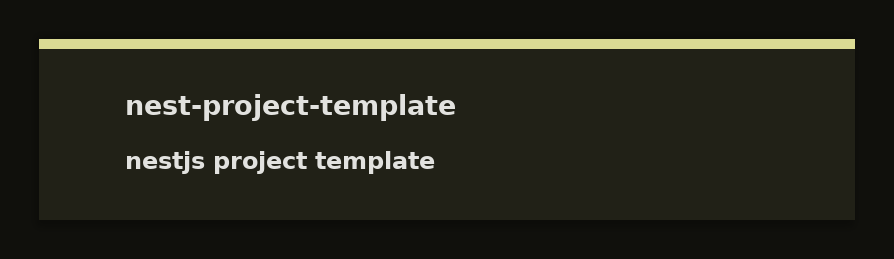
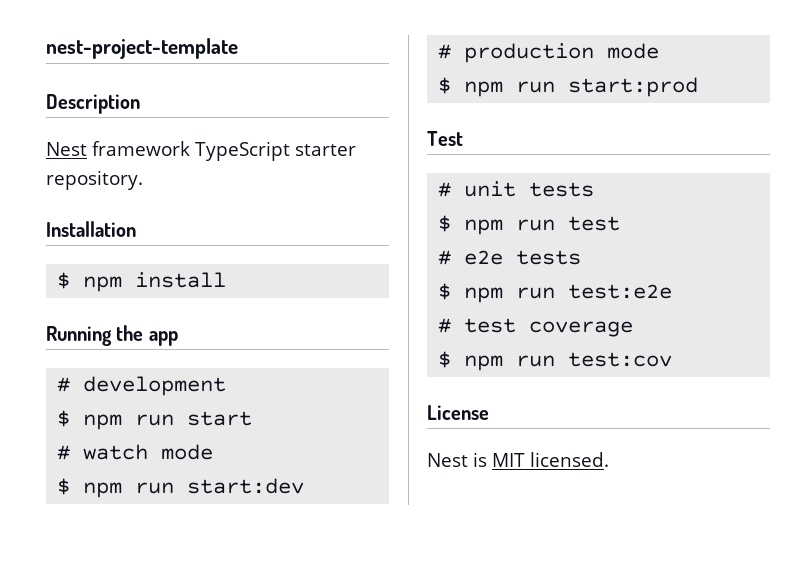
[125,151,435,174] nestjs project template -> [46,94,140,114] [46,141,356,161] [46,170,143,190] [46,221,136,237] [57,272,227,292] [46,325,178,346] [57,376,227,396] [57,410,253,430] [57,444,214,460] [57,478,305,498] [438,43,660,63] [438,77,699,97] [427,131,463,146] [438,181,595,197] [438,215,621,235] [438,250,582,265] [438,283,673,303] [438,318,634,337] [438,351,673,371] [427,405,489,420] [427,452,609,467] Description // Nest framework TypeScript starter repository. // Installation // $ npm install // Running the app // # development // $ npm run start // # watch mode // $ npm run start:dev // # production mode // $ npm run start:prod // Test // # unit tests // $ npm run test // # e2e tests // $ npm run test:e2e // # test coverage // $ npm run test:cov // License // Nest is MIT licensed.

